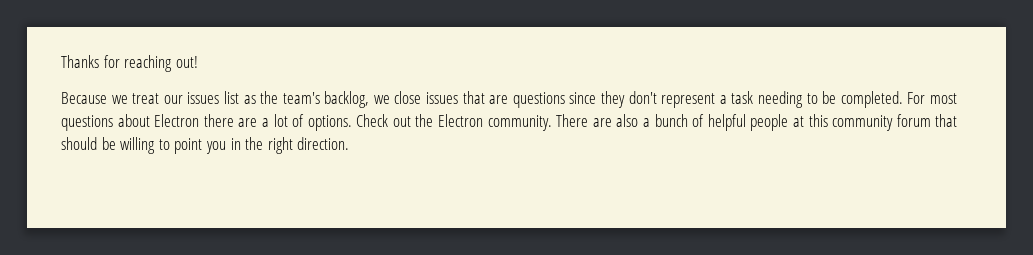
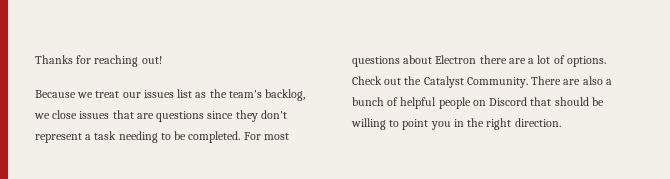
[438,114,552,131] Electron community. -> [423,76,528,88] Catalyst Community.
[792,114,931,131] at this community forum -> [472,97,528,106] on Discord

